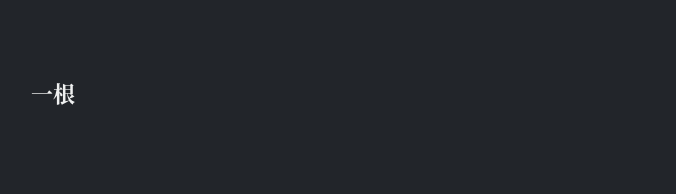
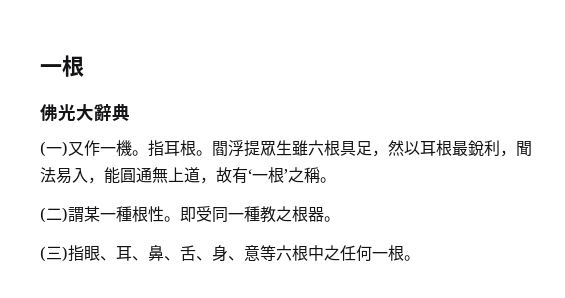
[31,83,75,105] 一根 -> [40,55,84,77] [40,103,130,122] [40,140,532,157] [40,167,336,184] [40,206,340,223] [40,245,420,262] 一根 // 佛光大辭典 // (一)又作一機。指耳根。閻浮提眾生雖六根具足，然以耳根最銳利，聞法易入，能圓通無上道，故有‘一根’之稱。 // (二)謂某一種根性。即受同一種教之根器。 // (三)指眼、耳、鼻、舌、身、意等六根中之任何一根。

